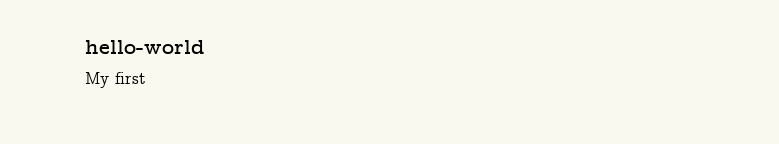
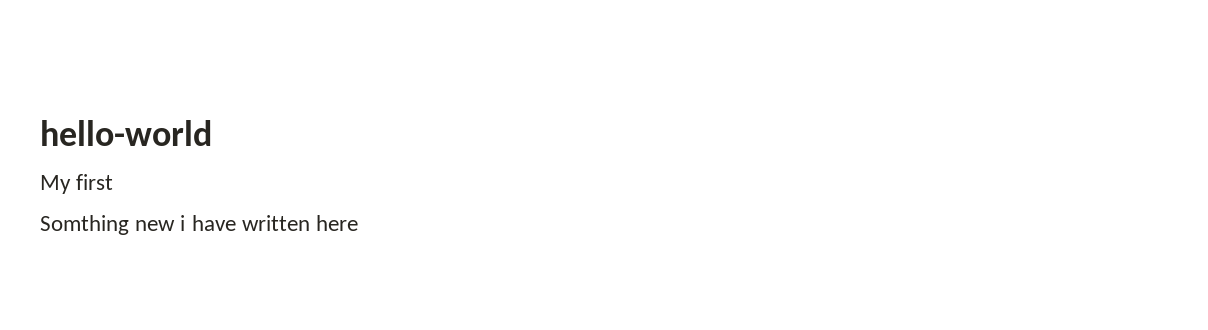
(146, 78) none -> [40,215,359,235] // Somthing new i have written here

